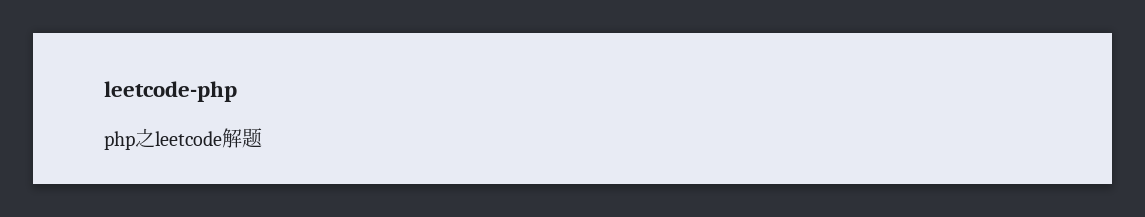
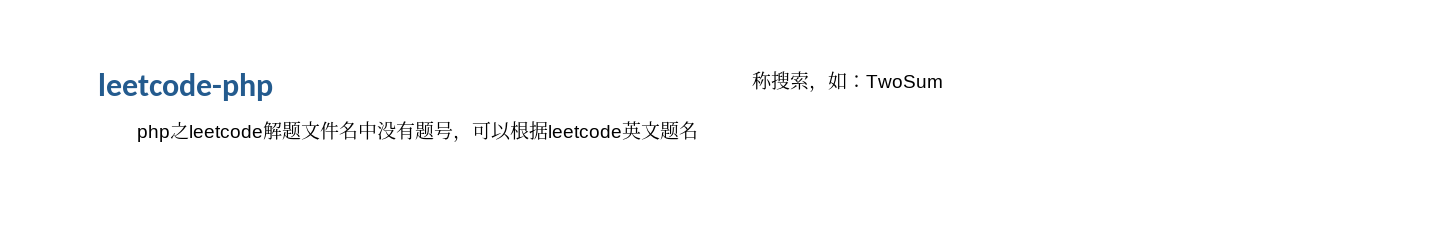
(262, 138) none -> [300,121,698,142] [752,71,943,92] 文件名中没有题号，可以根据leetcode英文题名称搜索，如：TwoSum

